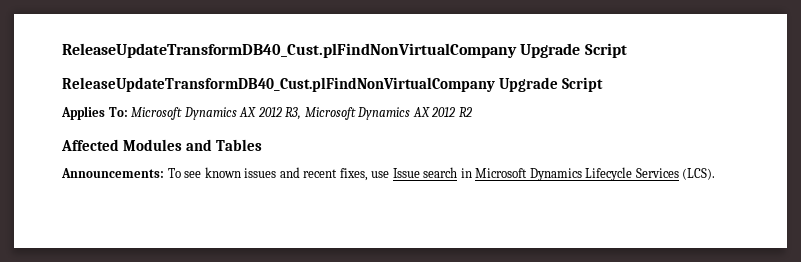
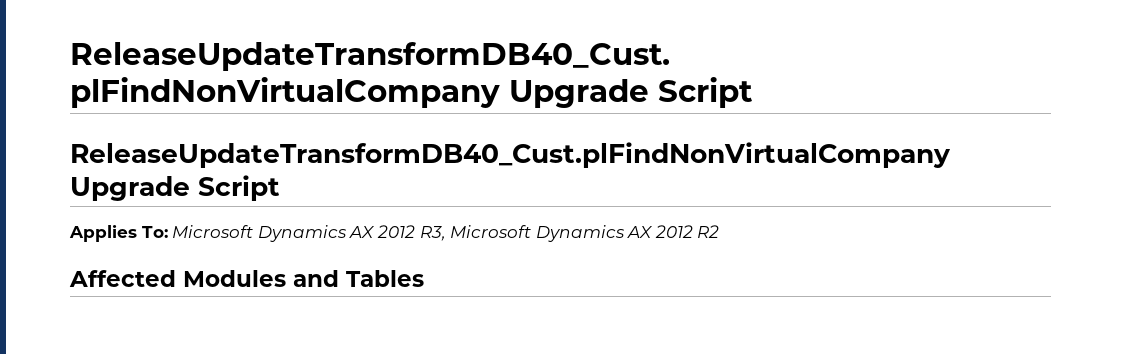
[61,167,716,181] // Announcements: To see known issues and recent fixes, use Issue search in Microsoft Dynamics Lifecycle Services (LCS). -> (424, 278) none

